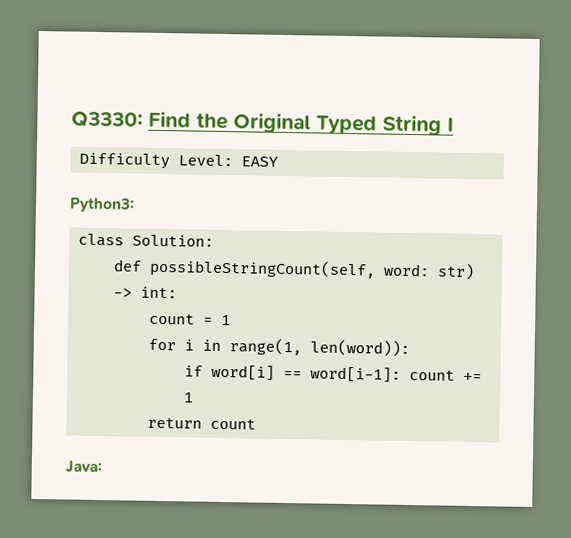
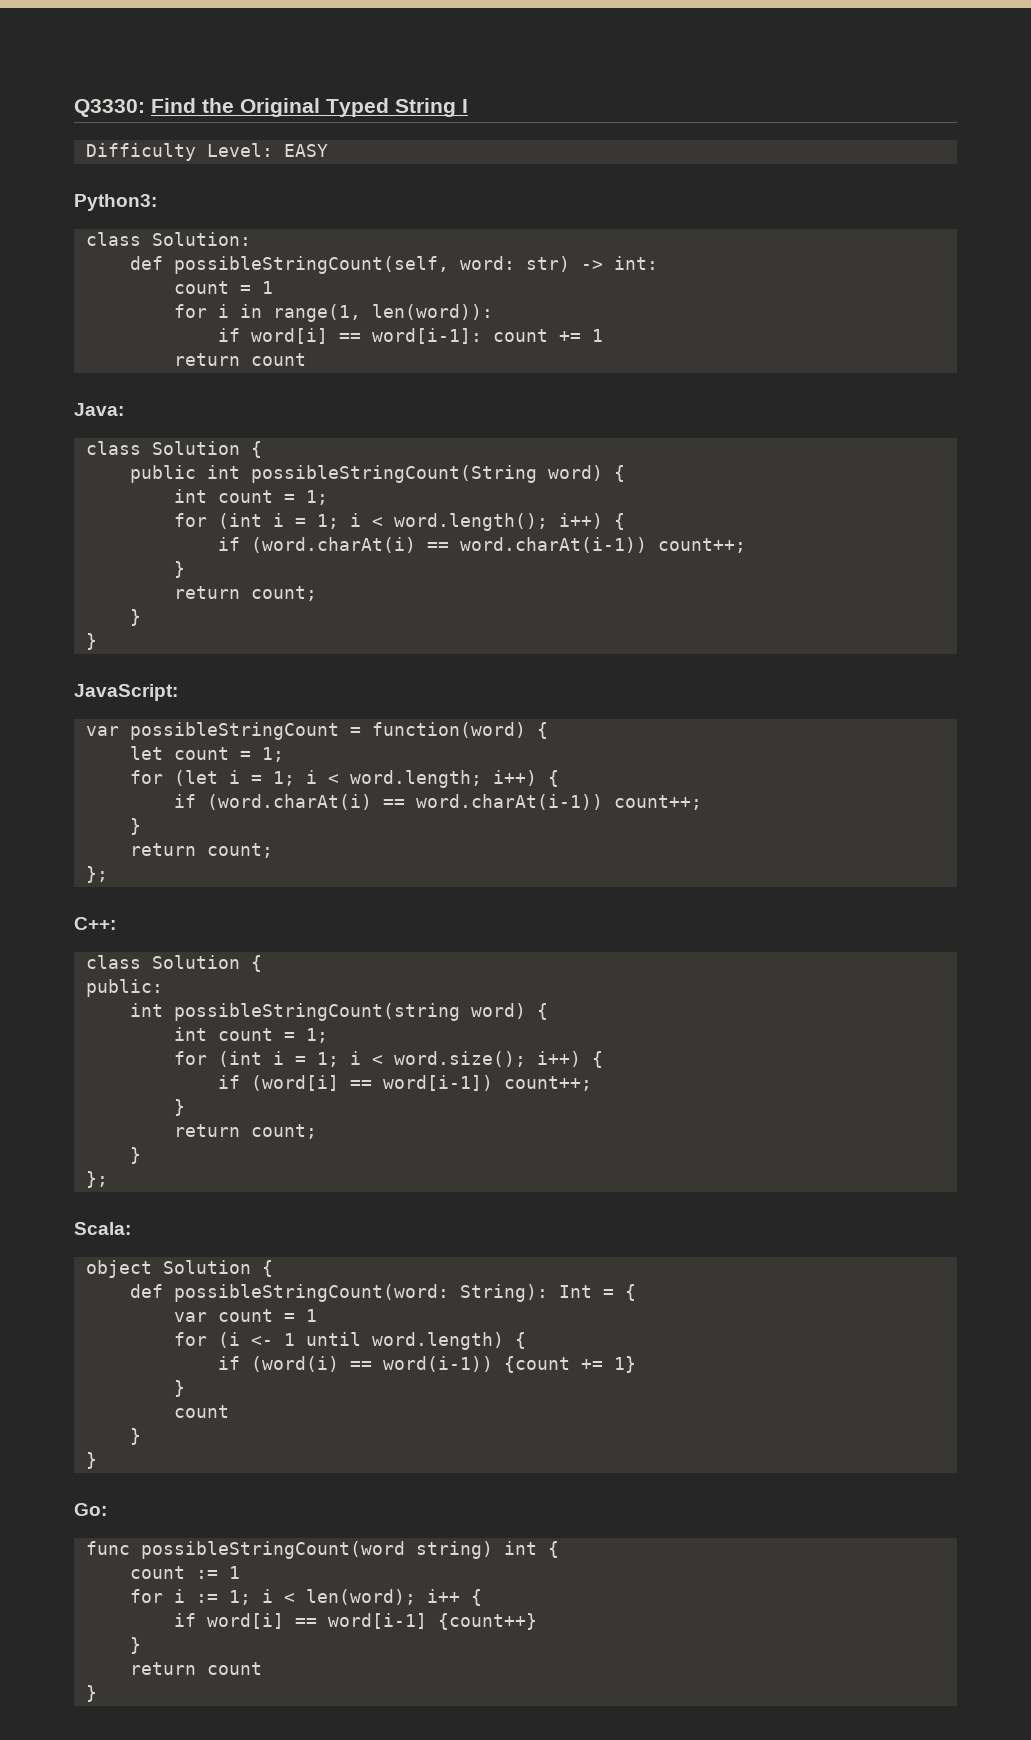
(102, 467) none -> [86,441,262,458] [130,465,625,483] [174,489,328,505] [174,513,625,531] [218,537,746,553] [174,561,185,578] [174,586,317,601] [130,609,141,626] [86,633,97,650] [74,684,178,701] [86,722,548,740] [130,746,284,762] [130,770,559,788] [174,794,702,810] [130,818,141,835] [130,843,273,858] [86,866,108,883] [74,917,116,930] [86,955,262,972] [86,979,163,997] [130,1003,548,1021] [174,1027,328,1043] [174,1051,603,1068] [218,1075,592,1091] [174,1099,185,1116] [174,1124,317,1139] [130,1147,141,1164] [86,1171,108,1188] [74,1222,131,1235] [86,1260,273,1278] [130,1284,636,1302] [174,1309,317,1322] [174,1332,526,1350] [218,1356,636,1373] [174,1380,185,1397] [174,1405,229,1418] [130,1428,141,1445] [86,1452,97,1469] [74,1503,107,1516] [86,1541,559,1559] [130,1566,240,1579] [130,1589,482,1606] [174,1613,537,1630] [130,1637,141,1654] [130,1662,262,1675] [86,1685,97,1702] // class Solution { // public int possibleStringCount(String word) { // int count = 1; // for (int i = 1; i < word.length(); i++) { // if (word.charAt(i) == word.charAt(i-1)) count++; // } // return count; // } // } // JavaScript: // var possibleStringCount = function(word) { // let count = 1; // for (let i = 1; i < word.length; i++) { // if (word.charAt(i) == word.charAt(i-1)) count++; // } // return count; // }; // C++: // class Solution { // public: // int possibleStringCount(string word) { // int count = 1; // for (int i = 1; i < word.size(); i++) { // if (word[i] == word[i-1]) count++; // } // return count; // } // }; // Scala: // object Solution { // def possibleStringCount(word: String): Int = { // var count = 1 // for (i <- 1 until word.length) { // if (word(i) == word(i-1)) {count += 1} // } // count // } // } // Go: // func possibleStringCount(word string) int { // count := 1 // for i := 1; i < len(word); i++ { // if word[i] == word[i-1] {count++} // } // return count // }

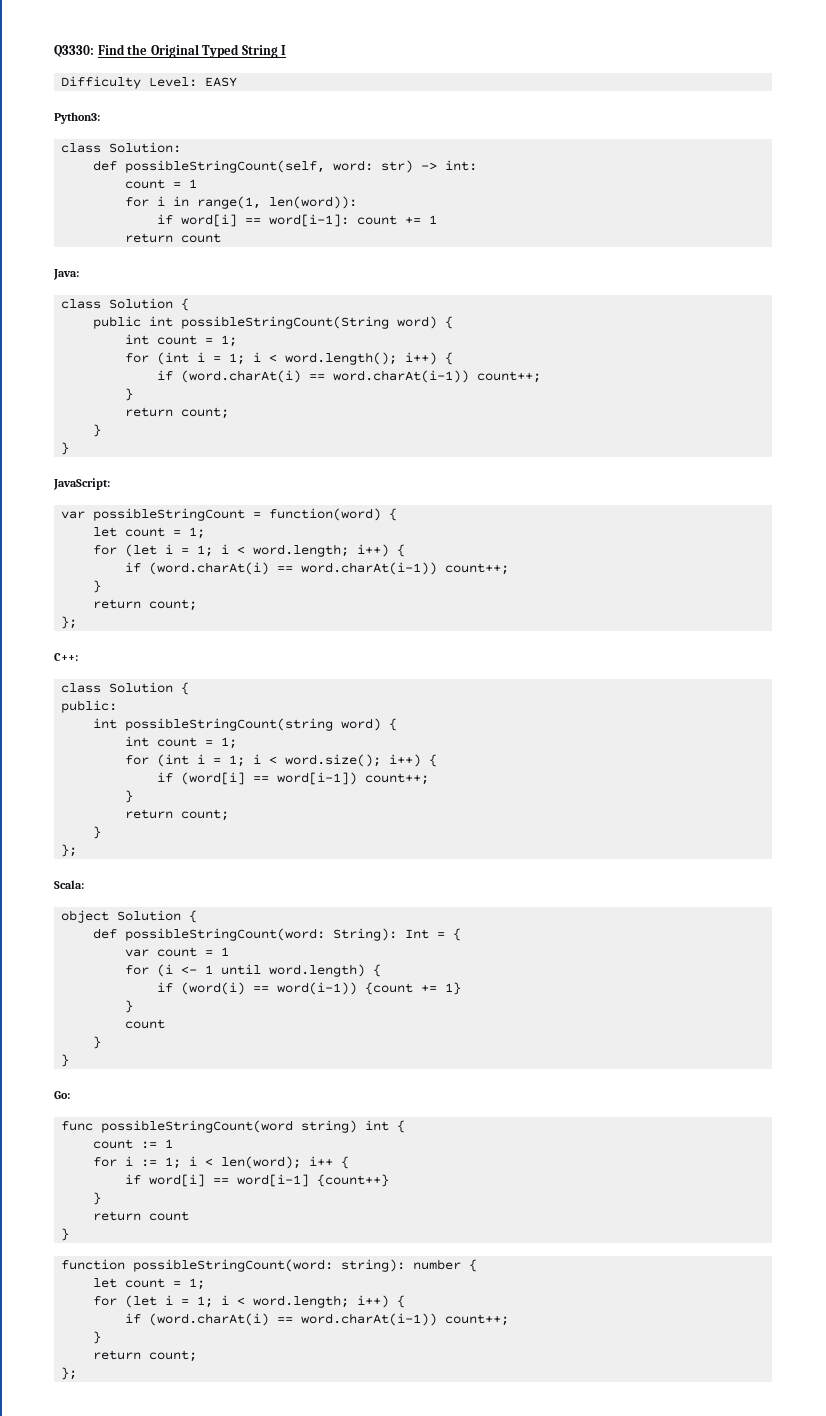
(97, 1693) none -> [61,1259,478,1272] [93,1278,206,1290] [93,1295,406,1308] [125,1313,510,1326] [93,1331,102,1344] [93,1350,198,1362] [61,1367,78,1380] // function possibleStringCount(word: string): number { // let count = 1; // for (let i = 1; i < word.length; i++) { // if (word.charAt(i) == word.charAt(i-1)) count++; // } // return count; // };

